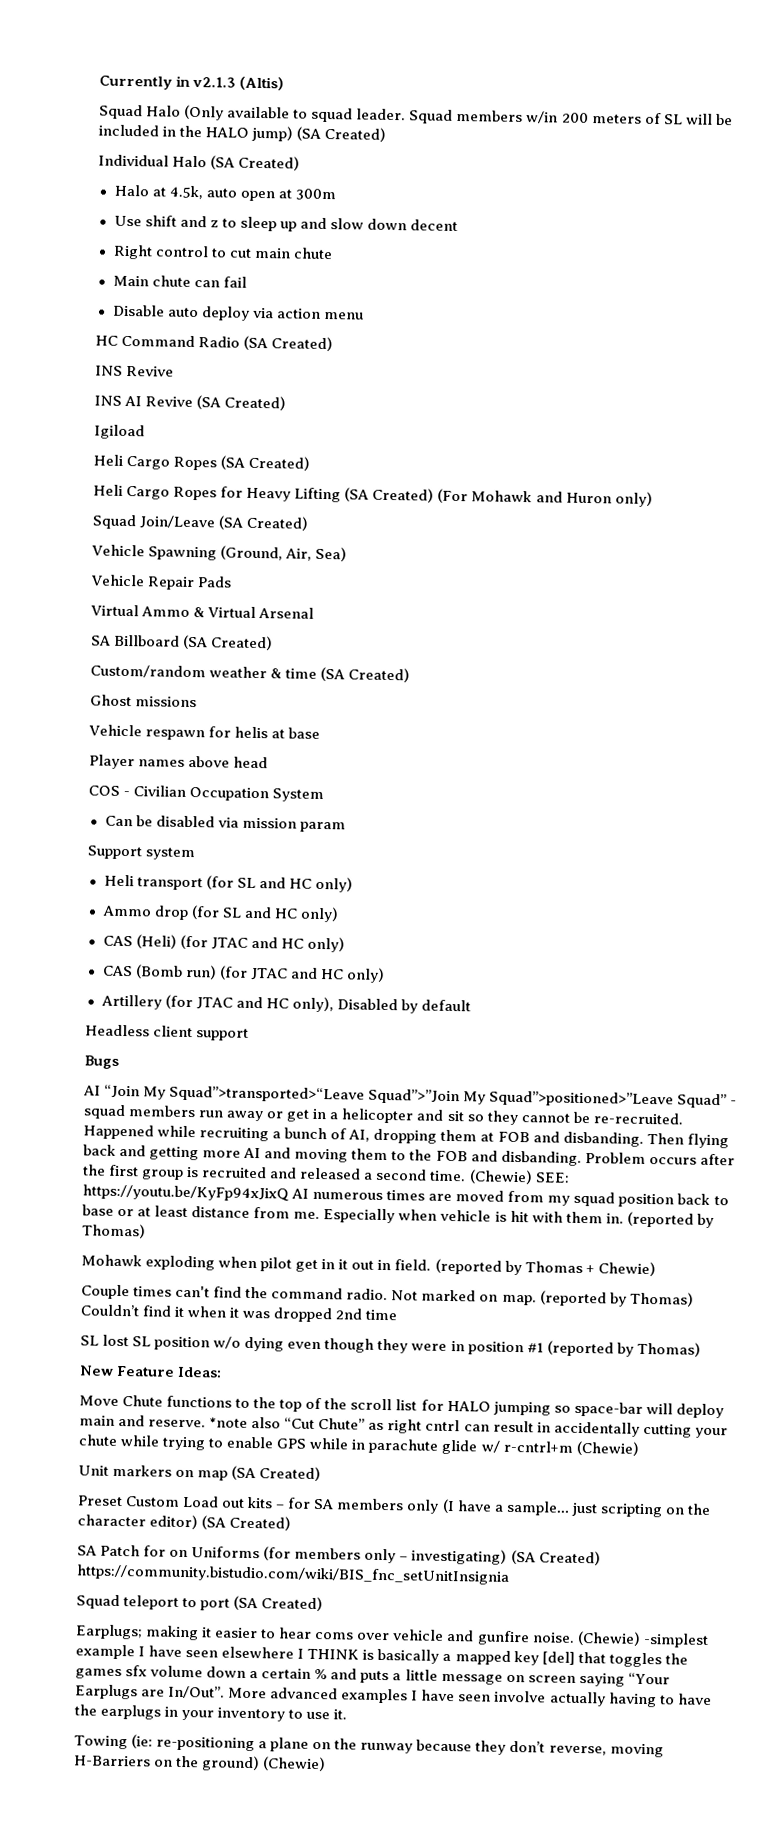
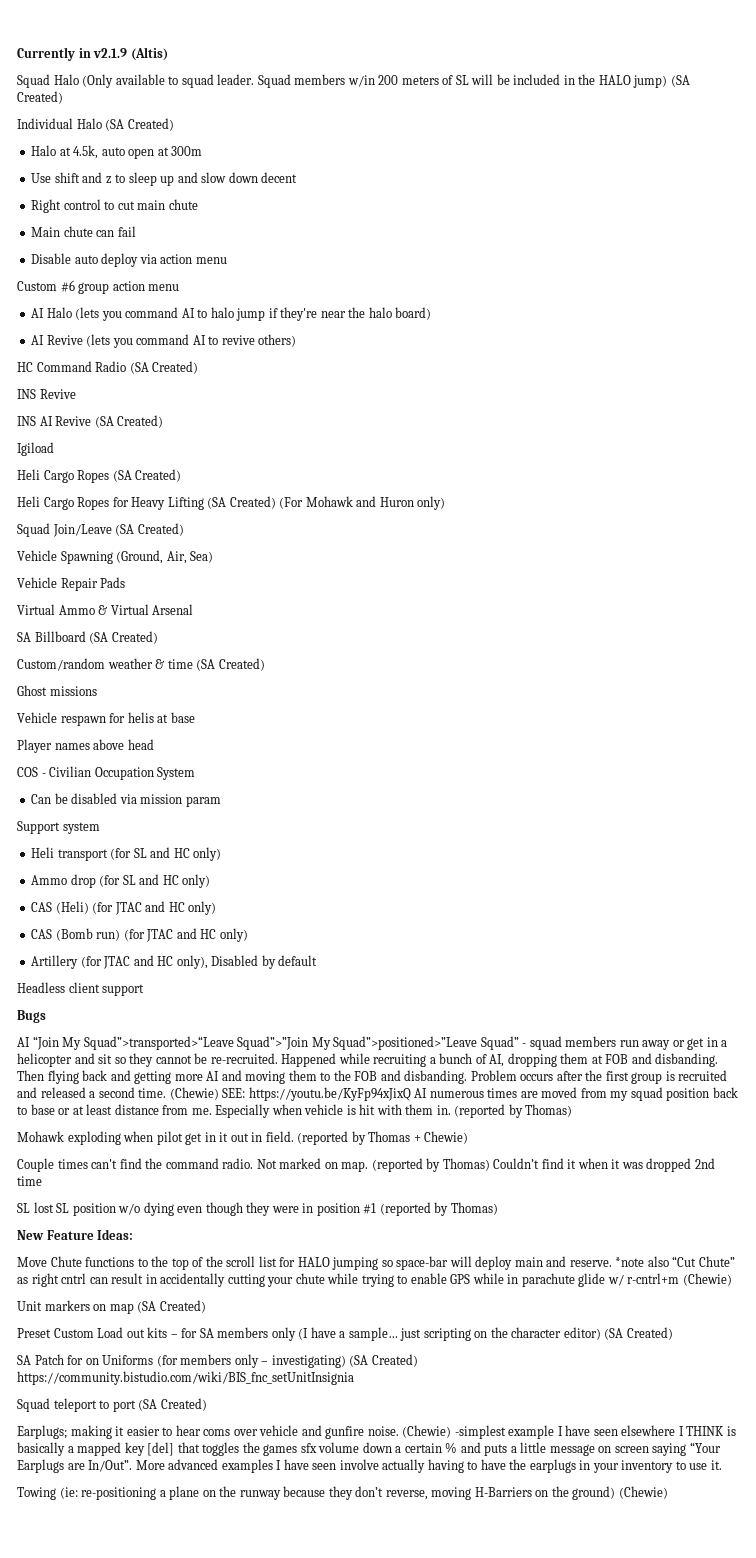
[192,76,237,88] v2.1.3 -> [93,48,128,58] v2.1.9
(364, 315) none -> [17,280,180,294] [31,307,432,321] [31,334,297,348] // Custom #6 group action menu // AI Halo (lets you command AI to halo jump if they're near the halo board) // AI Revive (lets you command AI to revive others)

